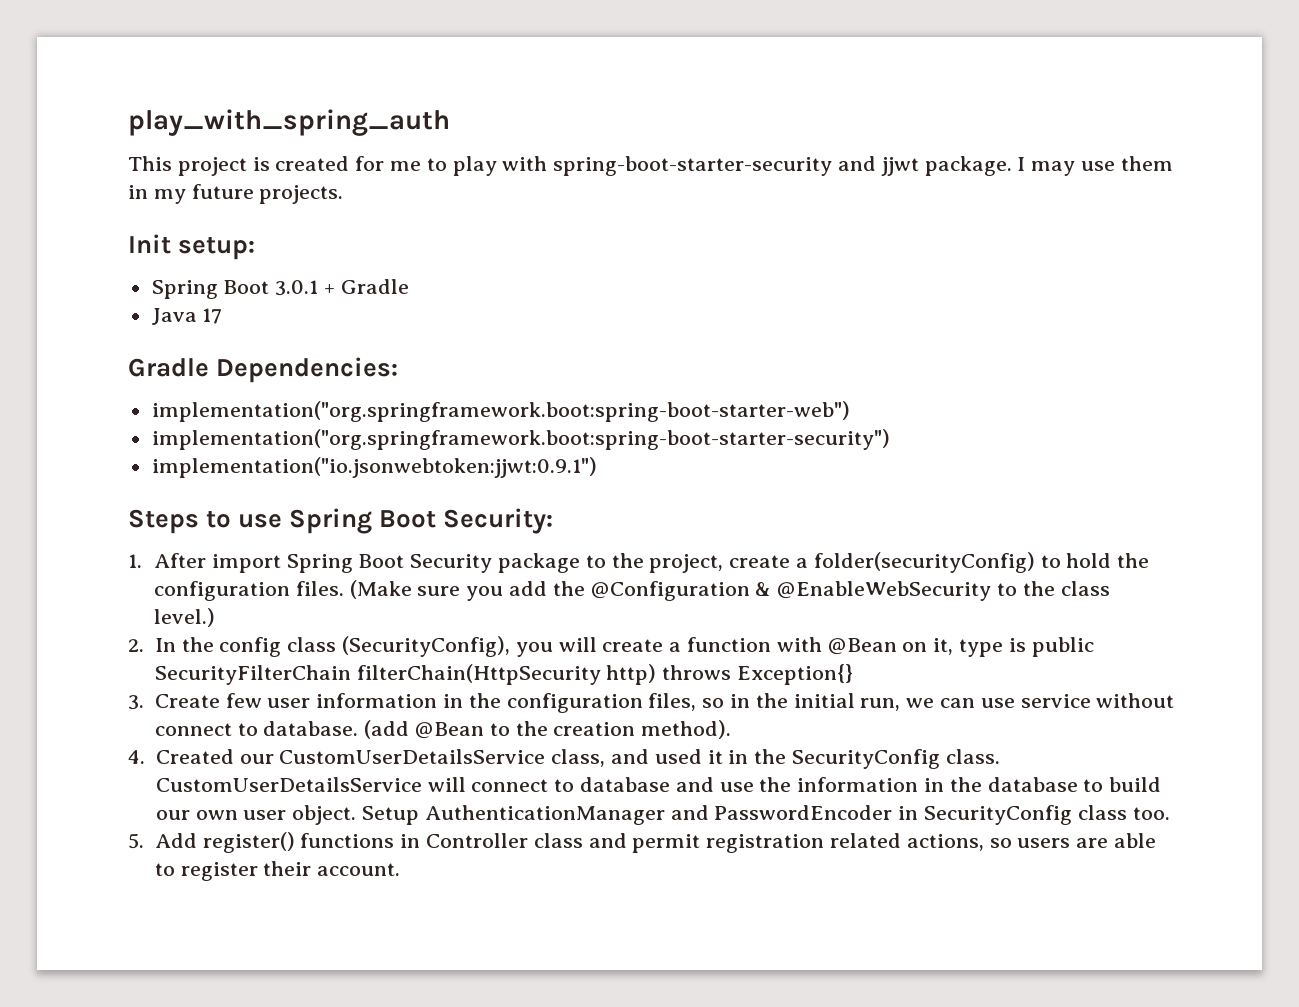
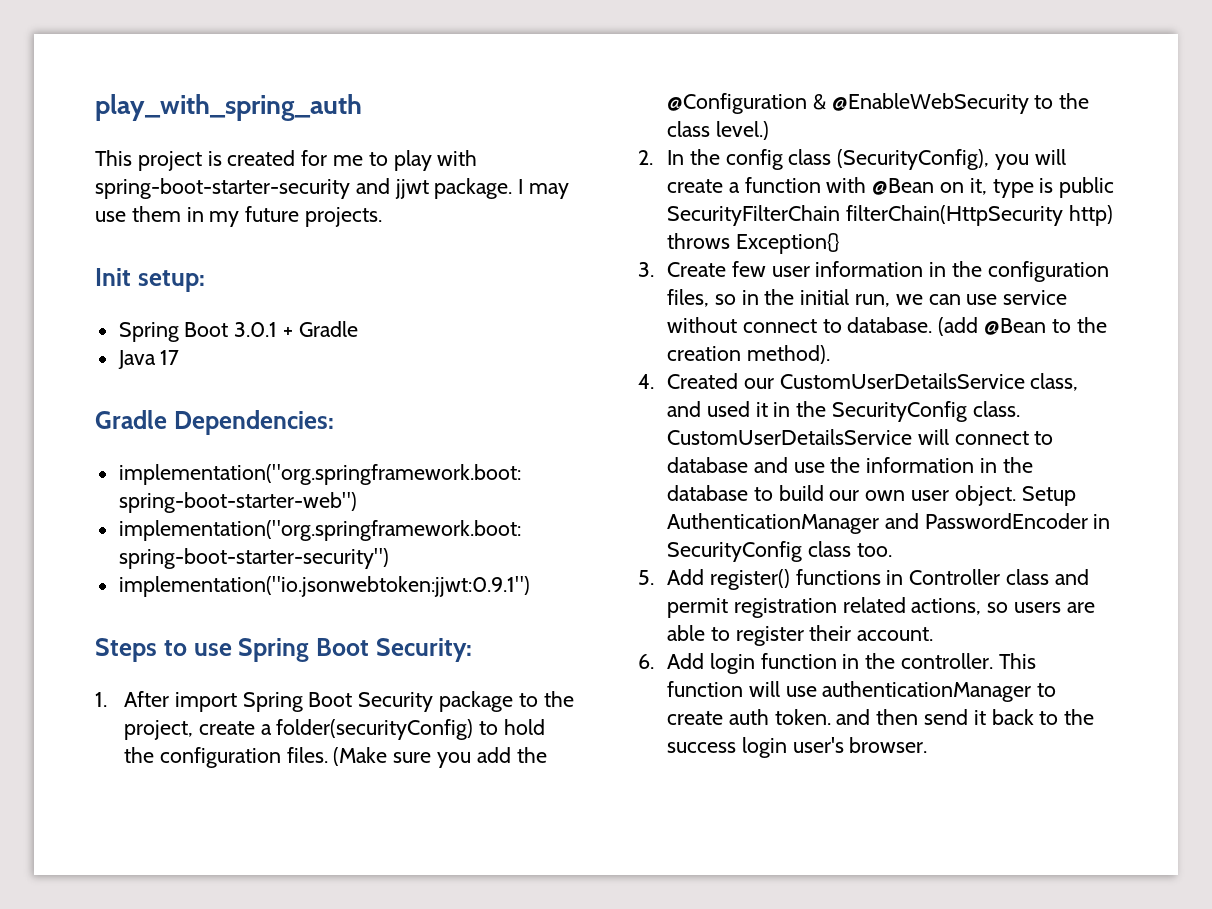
(401, 869) none -> [638,653,1036,674] [667,681,1057,702] [667,709,1095,725] [667,737,928,758] // 6. Add login function in the controller. This function will use authenticationManager to create auth token. and then send it back to the success login user's browser.

